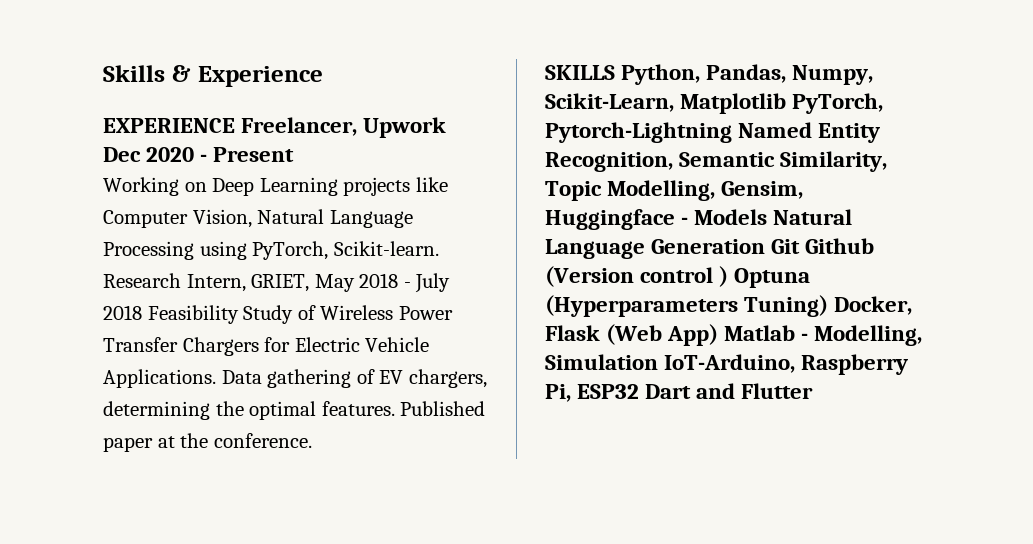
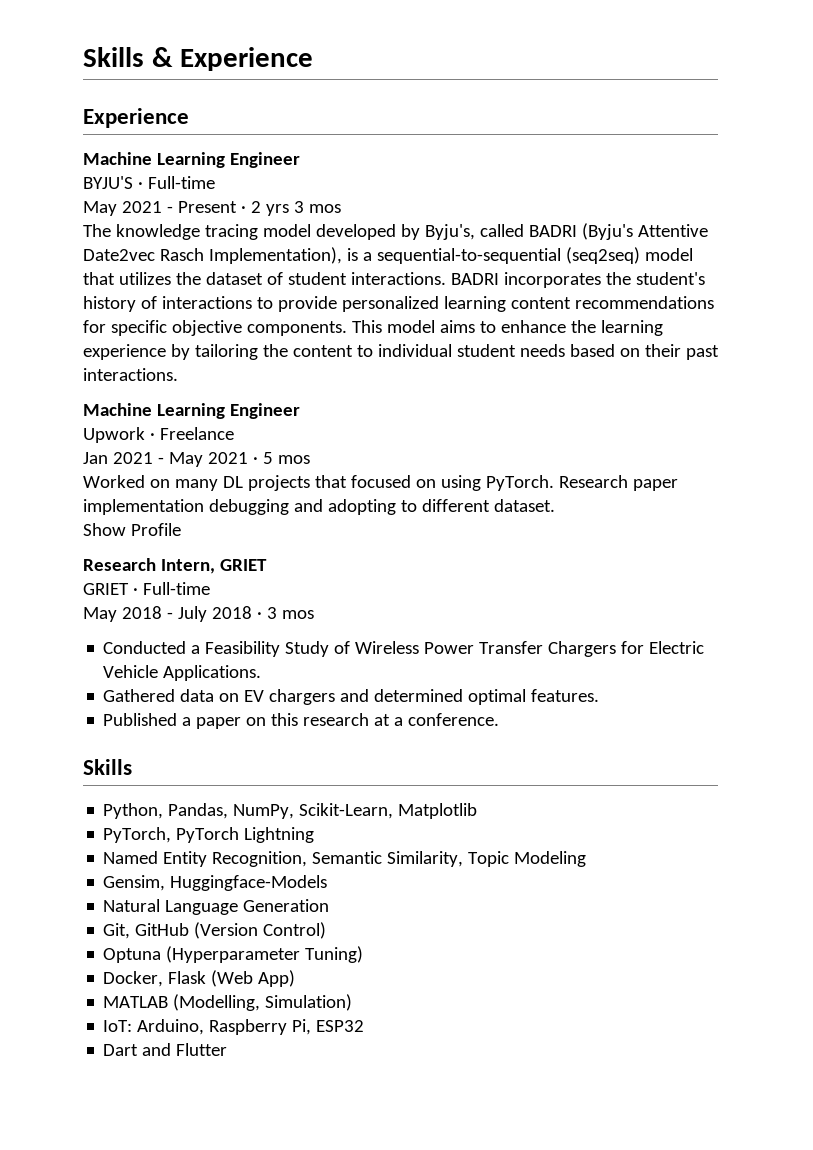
[103,117,447,138] [103,147,295,162] [103,177,448,196] [103,209,413,228] [103,241,439,260] [103,273,310,292] EXPERIENCE Freelancer, Upwork Dec 2020 - Present // Working on Deep Learning projects like Computer Vision, Natural Language Processing using PyTorch, Scikit-learn. Research Intern, GRIET, -> [83,108,189,128] [83,152,300,168] [83,176,215,189] [83,201,341,216] [83,223,708,240] [83,247,693,264] [83,272,705,288] [83,296,714,312] [83,320,663,336] [83,344,719,360] [83,368,178,381] [83,403,300,419] [83,427,234,443] [83,452,310,467] [83,475,678,491] [83,499,555,515] [83,523,181,536] [83,558,267,574] [83,582,210,595] Experience // Machine Learning Engineer // BYJU'S · Full-time // May 2021 - Present · 2 yrs 3 mos // The knowledge tracing model developed by Byju's, called BADRI (Byju's Attentive Date2vec Rasch Implementation), is a sequential-to-sequential (seq2seq) model that utilizes the dataset of student interactions. BADRI incorporates the student's history of interactions to provide personalized learning content recommendations for specific objective components. This model aims to enhance the learning experience by tailoring the content to individual student needs based on their past interactions. // Machine Learning Engineer // Upwork · Freelance // Jan 2021 - May 2021 · 5 mos // Worked on many DL projects that focused on using PyTorch. Research paper implementation debugging and adopting to different dataset. // Show Profile // Research Intern, GRIET // GRIET · Full-time //
(142, 312) none -> [256,607,314,619] [103,641,201,654] · 3 mos // Conducted a
[221,369,487,388] [103,401,486,420] [103,433,209,452] Data gathering of EV chargers, determining the optimal features. Published paper at the -> [103,689,600,705] [103,713,404,729] // Gathered data on EV chargers and determined optimal features. // Published a paper on this research at a
[545,65,615,80] SKILLS -> [83,759,132,775] Skills //
[792,65,874,85] Numpy, -> [233,804,295,819] NumPy,
[792,93,884,114] [545,122,732,143] PyTorch, Pytorch-Lightning -> [103,827,315,843] // PyTorch, PyTorch Lightning //
[607,180,804,201] [545,209,853,230] [545,238,875,259] [545,266,811,288] [545,295,738,317] Modelling, Gensim, Huggingface - Models Natural Language Generation Git Github (Version control ) Optuna (Hyperparameters -> [514,851,587,867] [103,875,328,891] [103,899,330,915] [103,922,327,939] [103,946,301,963] Modeling // Gensim, Huggingface-Models // Natural Language Generation // Git, GitHub (Version Control) // Optuna (Hyperparameter
(829, 306) none -> (364, 954) //
[724,325,923,346] [545,354,796,373] Matlab - Modelling, Simulation IoT-Arduino, -> [103,994,353,1011] [103,1019,205,1035] // MATLAB (Modelling, Simulation) // IoT: Arduino,
(640, 391) none -> (365, 1026) //

